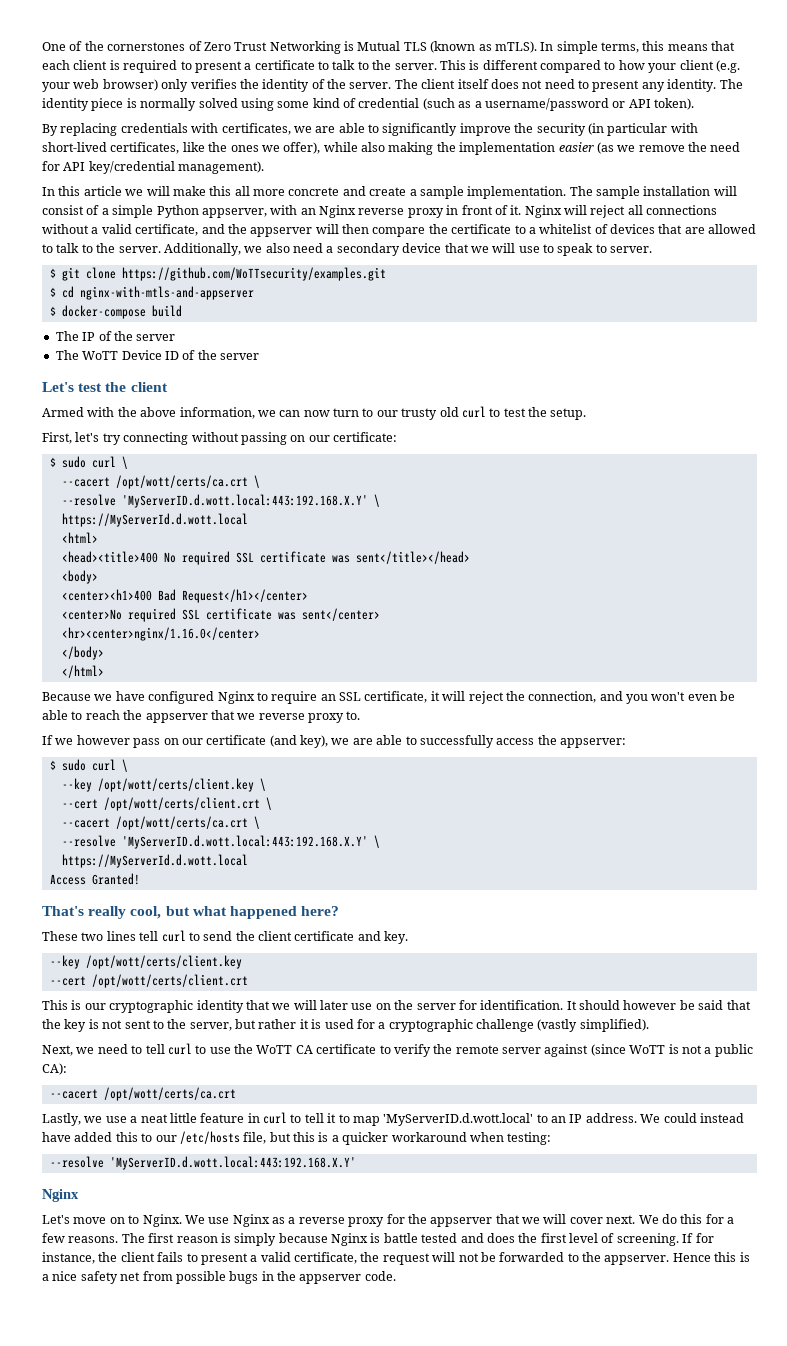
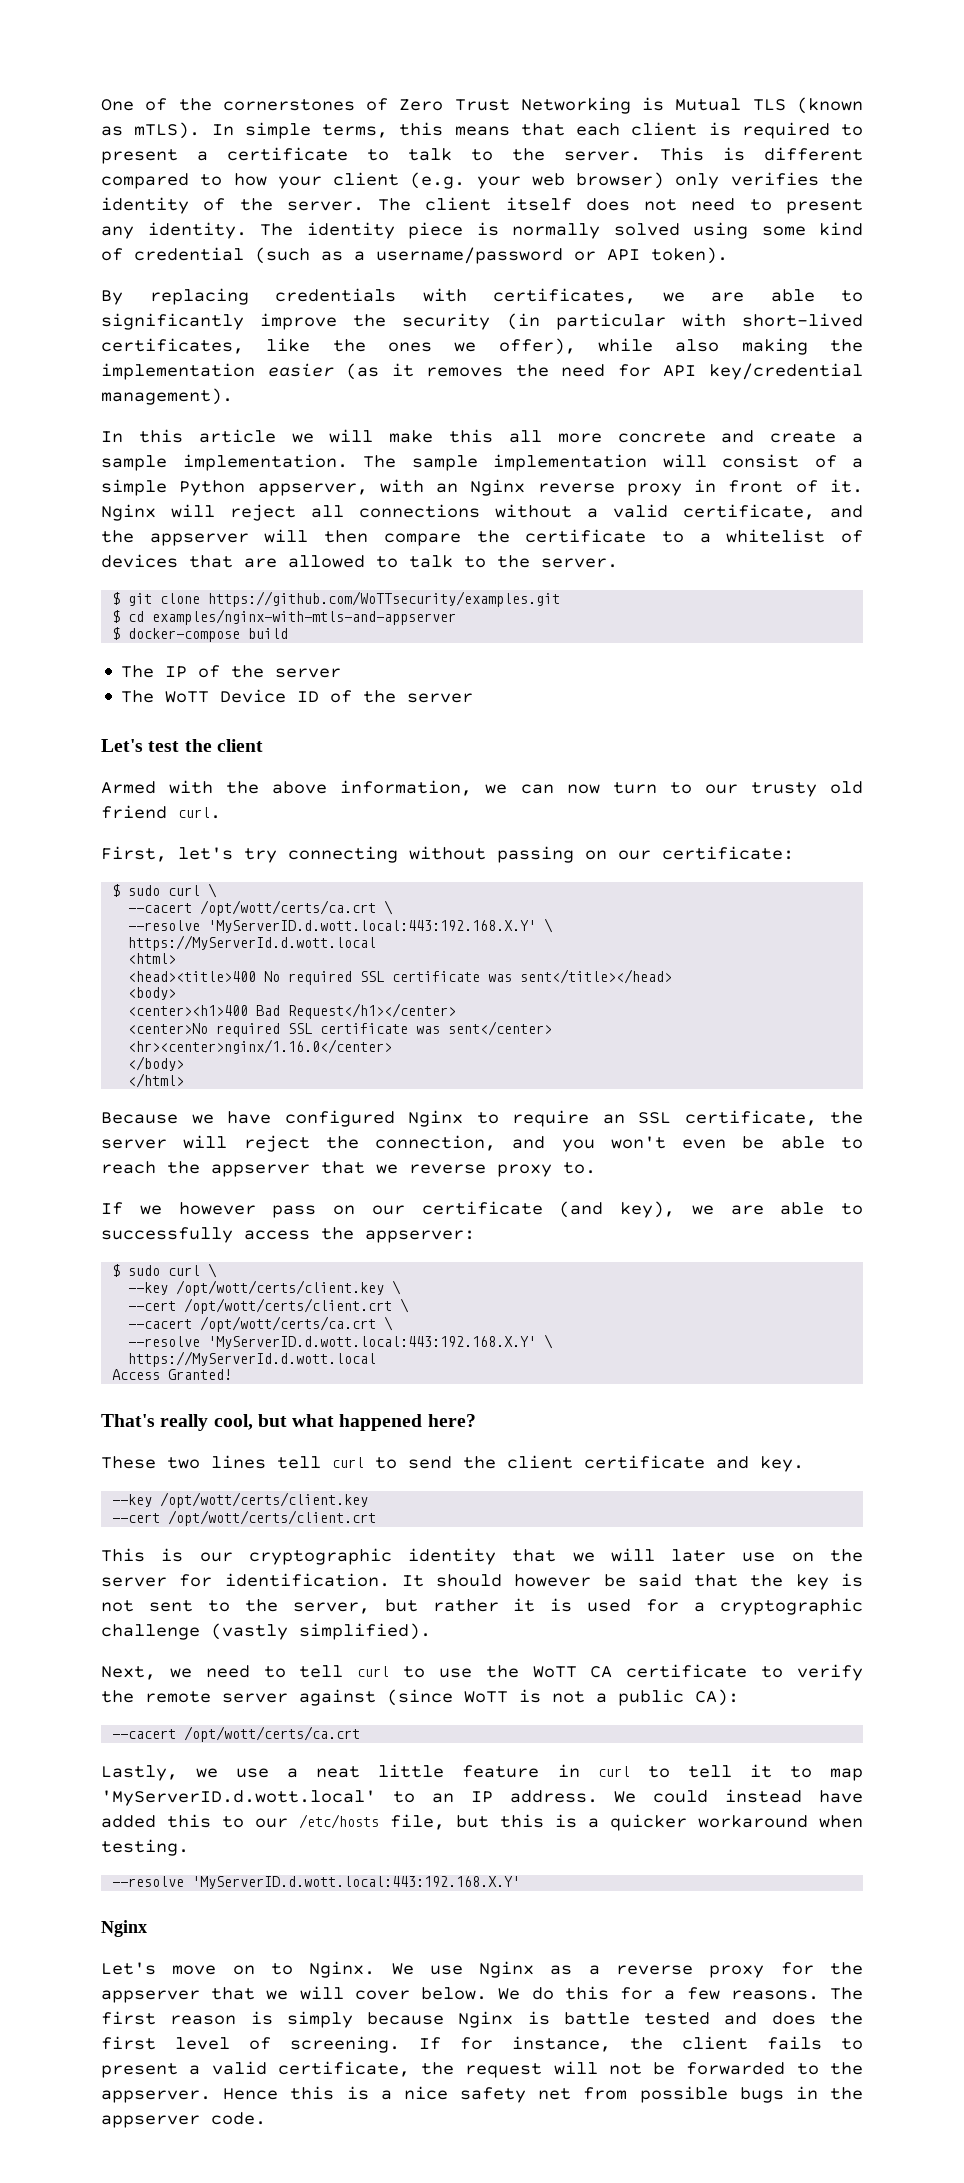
[617,145,685,152] we remove -> [391,363,504,377] it removes
[643,186,711,196] installation -> [493,454,647,471] implementation
[163,243,653,256] Additionally, we also need a secondary device that we will use to speak to server. -> (618, 563) none
[79,286,254,300] nginx-with-mtls-and-appserver -> [152,609,457,625] examples/nginx-with-mtls-and-appserver
[461,406,587,420] curl to test the setup. -> [101,805,221,819] friend curl.
[430,691,440,701] it -> [830,1111,863,1124] [101,1139,167,1149] the server
[507,1132,552,1145] testing: -> [101,1839,189,1856] testing.
[606,1215,636,1224] next. -> [421,1987,488,2000] below.

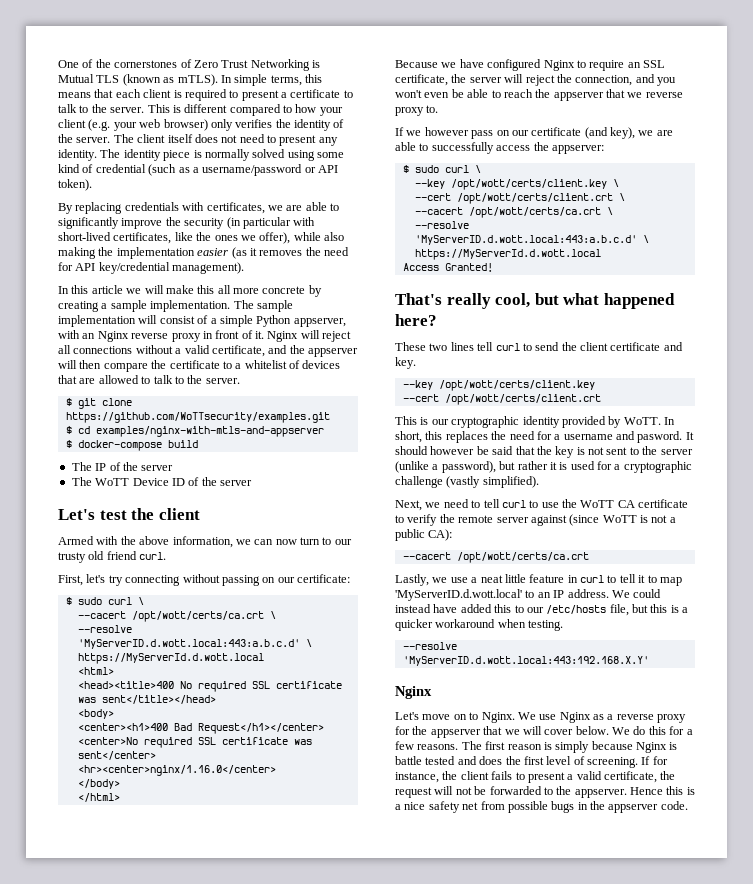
[721,430,837,443] and create -> [308,285,322,297] [58,301,99,312] by creating
[208,920,537,933] 'MyServerID.d.wott.local:443:192.168.X.Y' -> [77,639,300,649] 'MyServerID.d.wott.local:443:a.b.c.d'
[208,1336,537,1349] 'MyServerID.d.wott.local:443:192.168.X.Y' -> [414,235,637,245] 'MyServerID.d.wott.local:443:a.b.c.d'
[512,1548,863,1562] [101,1573,390,1587] that we will later use on the server for identification. -> [561,416,675,428] [395,431,683,443] provided by WoTT. In short, this replaces the need for a username and pasword.
[292,1602,370,1614] server, -> [660,449,693,455] [395,461,496,473] server (unlike a password),

